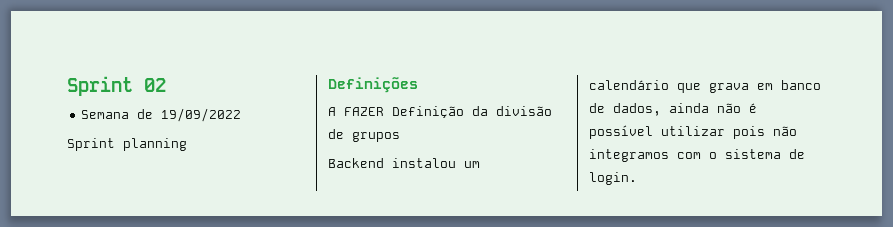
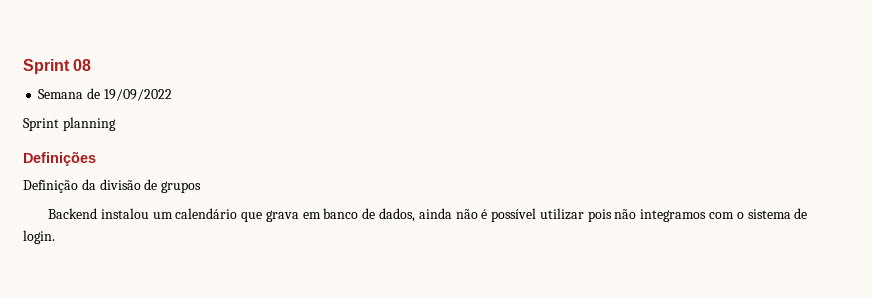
[67,76,166,96] Sprint 02 -> [23,59,92,74] Sprint 08
[328,107,384,116] A FAZER -> (96, 158) none

